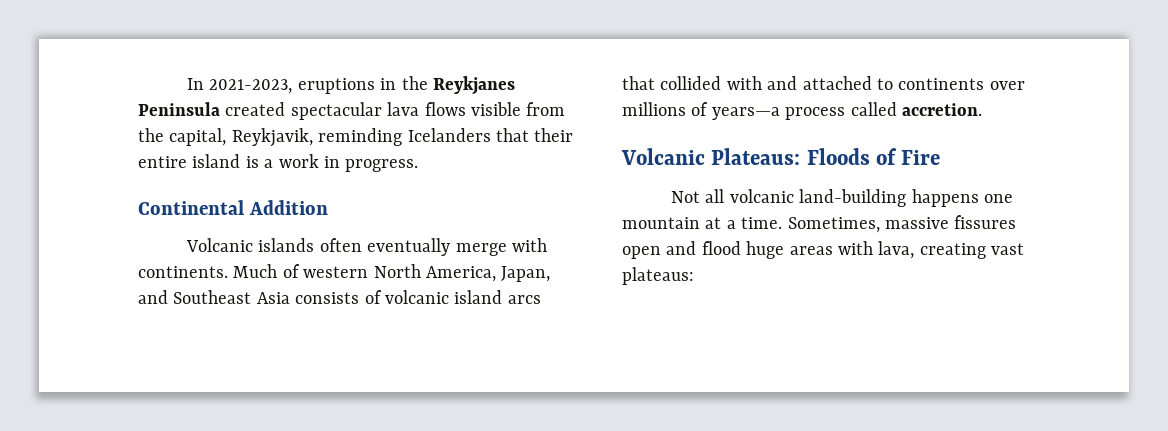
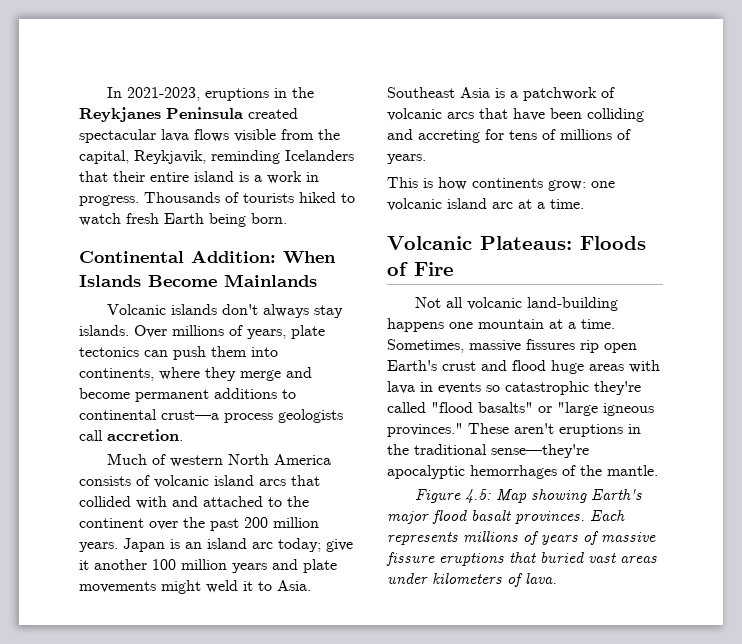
[138,200,328,215] [185,238,547,256] [138,264,551,282] [138,290,290,304] // Continental Addition // Volcanic islands often eventually merge with continents. Much of western North America, Japan, and Southeast Asia -> [144,192,355,203] [79,213,287,227] [79,250,336,264] [79,274,317,287] [107,304,344,318] [79,325,325,339] [79,346,278,360] [79,367,312,381] [79,388,296,402] [79,409,343,423] [79,429,183,441] [107,453,332,467] Thousands of tourists hiked to watch fresh Earth being born. // Continental Addition: When Islands Become Mainlands // Volcanic islands don't always stay islands. Over millions of years, plate tectonics can push them into continents, where they merge and become permanent additions to continental crust—a process geologists call accretion. // Much of western North America
[898,78,1025,90] [622,102,982,120] continents over millions of years—a process called accretion. -> [287,496,309,507] [79,517,319,531] [79,538,353,552] [79,559,337,573] [79,580,311,594] [387,87,615,101] [387,108,644,122] [387,129,631,143] [387,154,426,164] [387,177,615,191] [387,198,584,211] the continent over the past 200 million years. Japan is an island arc today; give it another 100 million years and plate movements might weld it to Asia. Southeast Asia is a patchwork of volcanic arcs that have been colliding and accreting for tens of millions of years. // This is how continents grow: one volcanic island arc at a time.
[622,246,661,259] open -> [580,340,637,353] [387,360,476,371] rip open Earth's crust
[878,241,1025,259] [622,267,694,285] lava, creating vast plateaus: -> [387,381,641,395] [387,402,654,416] [387,423,641,437] [387,444,589,458] [387,465,658,479] [415,489,643,503] [387,510,625,524] [387,531,656,545] [386,552,657,566] [387,573,557,587] lava in events so catastrophic they're called "flood basalts" or "large igneous provinces." These aren't eruptions in the traditional sense—they're apocalyptic hemorrhages of the mantle. // Figure 4.5: Map showing Earth's major flood basalt provinces. Each represents millions of years of massive fissure eruptions that buried vast areas under kilometers of lava.

